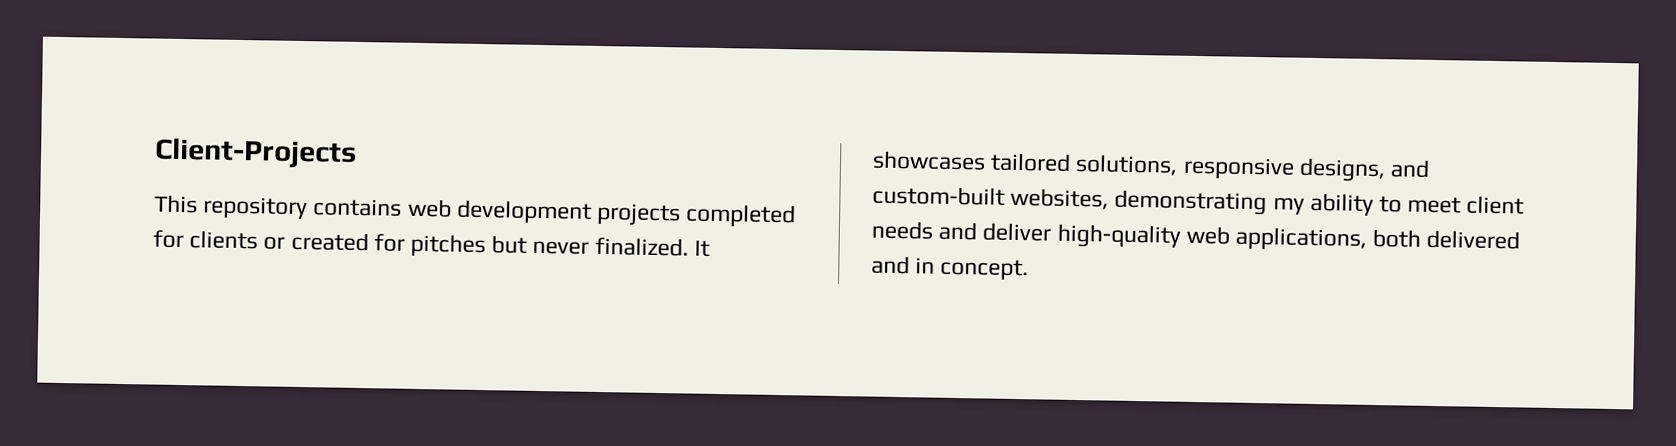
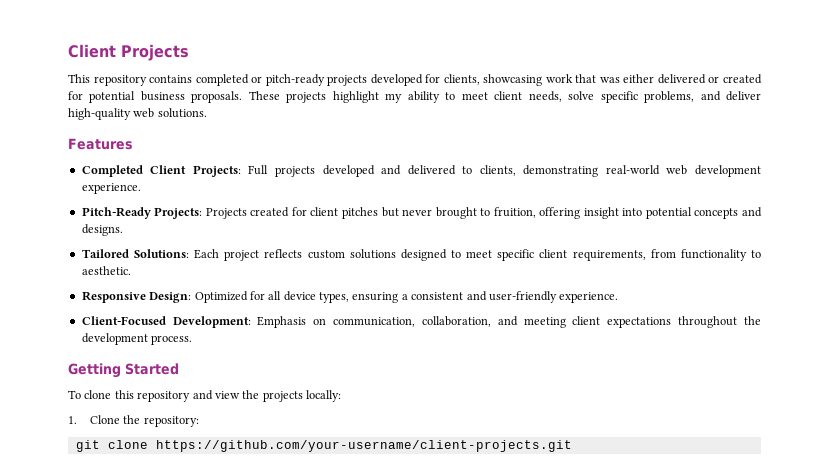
[154,137,357,169] Client-Projects -> [68,44,189,61] Client Projects
[407,198,797,228] [153,229,710,258] [872,150,1431,183] [872,185,1268,216] web development projects completed for clients or created for pitches but never finalized. It showcases tailored solutions, responsive designs, and custom-built websites, demonstrating -> [195,74,762,86] [68,91,379,103] completed or pitch-ready projects developed for clients, showcasing work that was either delivered or created for potential business proposals. These projects highlight
[871,220,1521,251] [871,255,1030,281] needs and deliver high-quality web applications, both delivered and in concept. -> [528,91,762,103] [68,108,207,120] [68,138,133,150] [81,165,761,177] [81,183,141,194] [81,207,762,219] [81,224,123,236] [81,249,761,261] [81,266,131,275] [81,291,619,303] [81,316,761,328] [81,333,193,345] [68,363,179,378] [68,390,341,402] [68,415,199,427] [75,440,572,452] needs, solve specific problems, and deliver high-quality web solutions. // Features // Completed Client Projects: Full projects developed and delivered to clients, demonstrating real-world web development experience. // Pitch-Ready Projects: Projects created for client pitches but never brought to fruition, offering insight into potential concepts and designs. // Tailored Solutions: Each project reflects custom solutions designed to meet specific client requirements, from functionality to aesthetic. // Responsive Design: Optimized for all device types, ensuring a consistent and user-friendly experience. // Client-Focused Development: Emphasis on communication, collaboration, and meeting client expectations throughout the development process. // Getting Started // To clone this repository and view the projects locally: // 1. Clone the repository: // git clone https://github.com/your-username/client-projects.git

